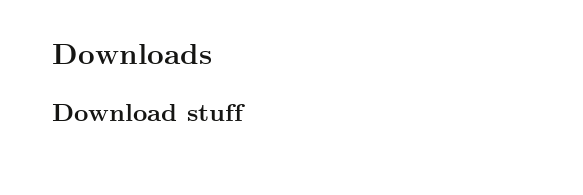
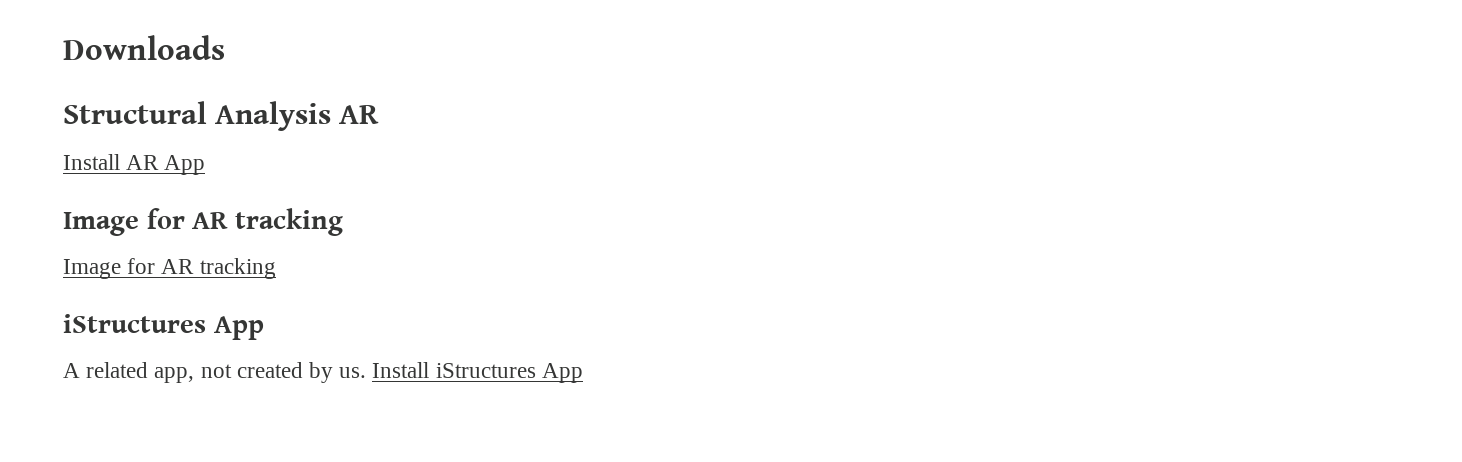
[52,104,245,121] Download stuff -> [63,101,380,131] [63,154,206,175] [63,208,343,236] [63,258,276,279] [63,314,264,340] [63,362,583,383] Structural Analysis AR // Install AR App // Image for AR tracking // Image for AR tracking // iStructures App // A related app, not created by us. Install iStructures App

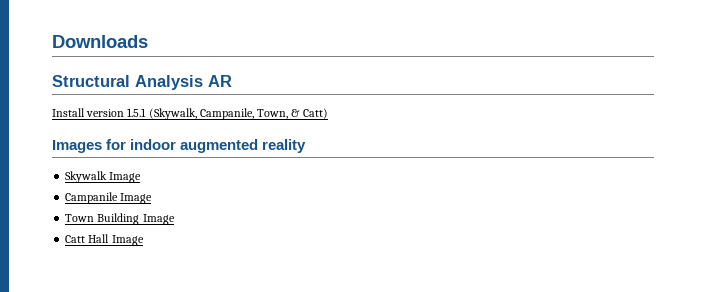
[126,155,206,175] [63,208,343,236] [63,258,276,279] [63,314,264,340] [63,362,583,383] AR App // Image for AR tracking // Image for AR tracking // iStructures App // A related app, not created by us. Install iStructures App -> [86,108,328,120] [52,139,307,153] [65,171,142,183] [65,192,153,204] [65,213,175,225] [65,234,144,246] version 1.5.1 (Skywalk, Campanile, Town, & Catt) // Images for indoor augmented reality // Skywalk Image // Campanile Image // Town Building Image // Catt Hall Image

